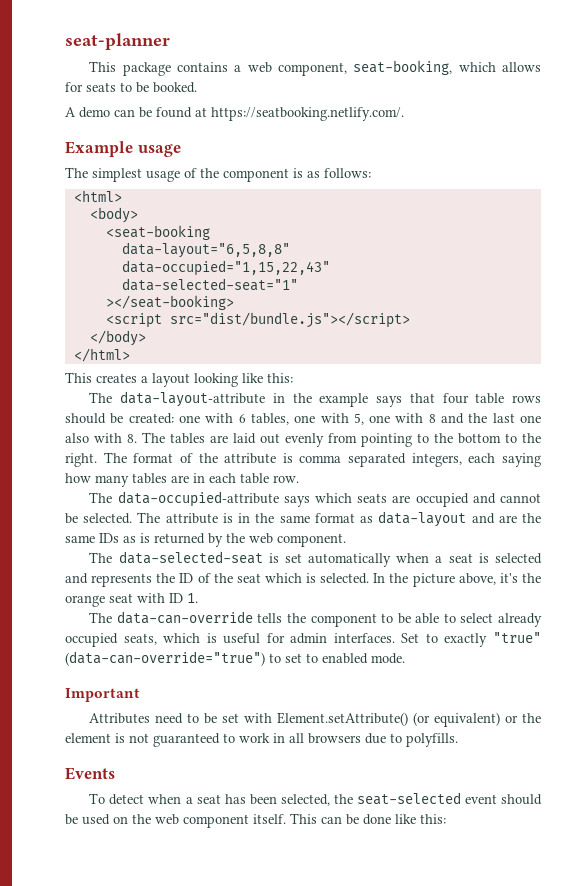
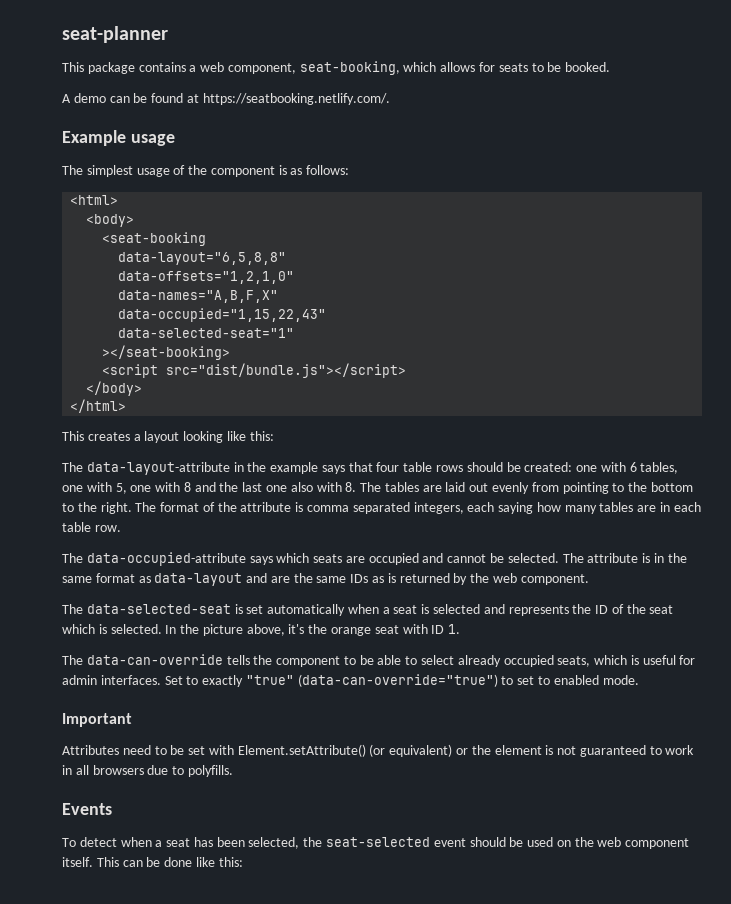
(290, 250) none -> [118,271,295,284] [118,290,279,303] // data-offsets="1,2,1,0" // data-names="A,B,F,X"

